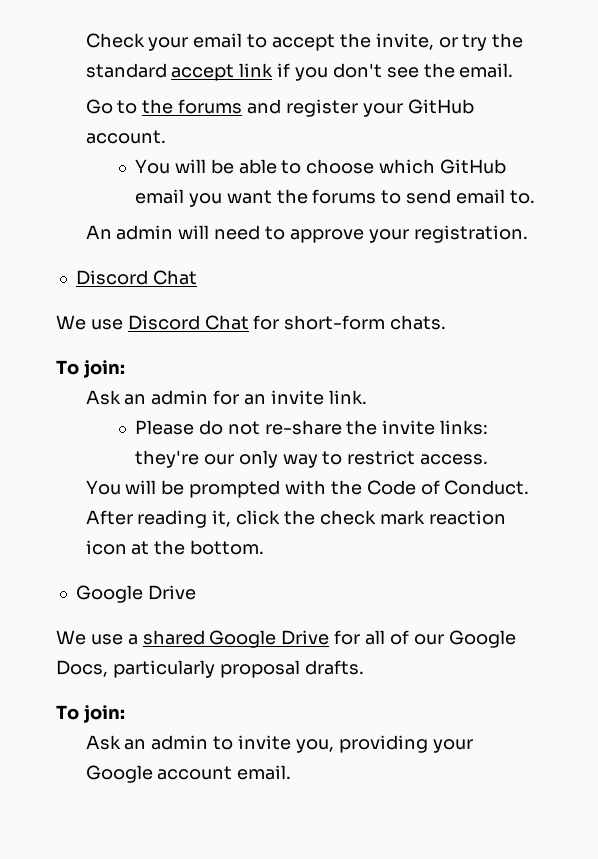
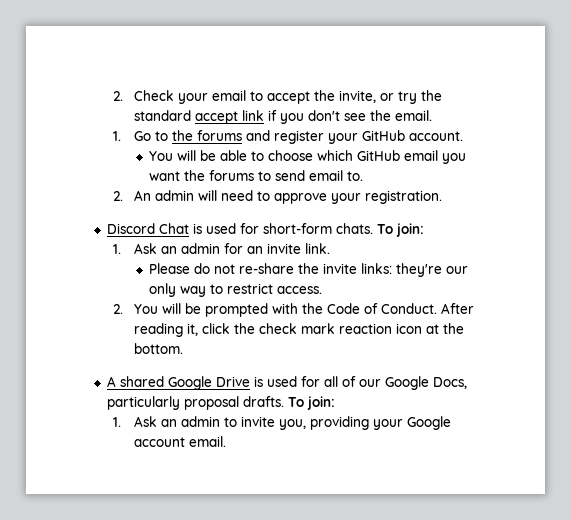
(85, 40) none -> [112,91,123,101] 2.
(514, 70) none -> [112,131,121,141] 1.
(535, 197) none -> [112,191,123,201] 2.
[56,315,249,330] // We use Discord Chat -> [192,223,236,234] is used
[56,360,125,378] // To join: // -> [376,223,424,237] [112,244,121,254] To join: // 1.
(489, 459) none -> [112,304,123,314] 2.
[75,585,196,603] [56,630,138,645] Google Drive // We use a -> [106,376,116,387] A
(330, 637) none -> [253,376,297,387] is used
[56,705,125,723] // To join: // -> [287,396,335,410] [112,417,121,427] To join: // 1.

